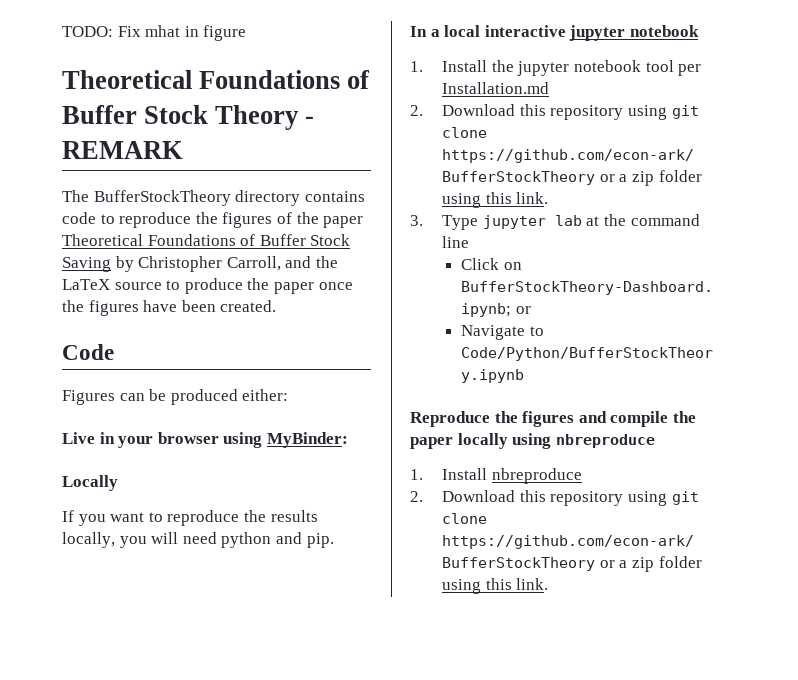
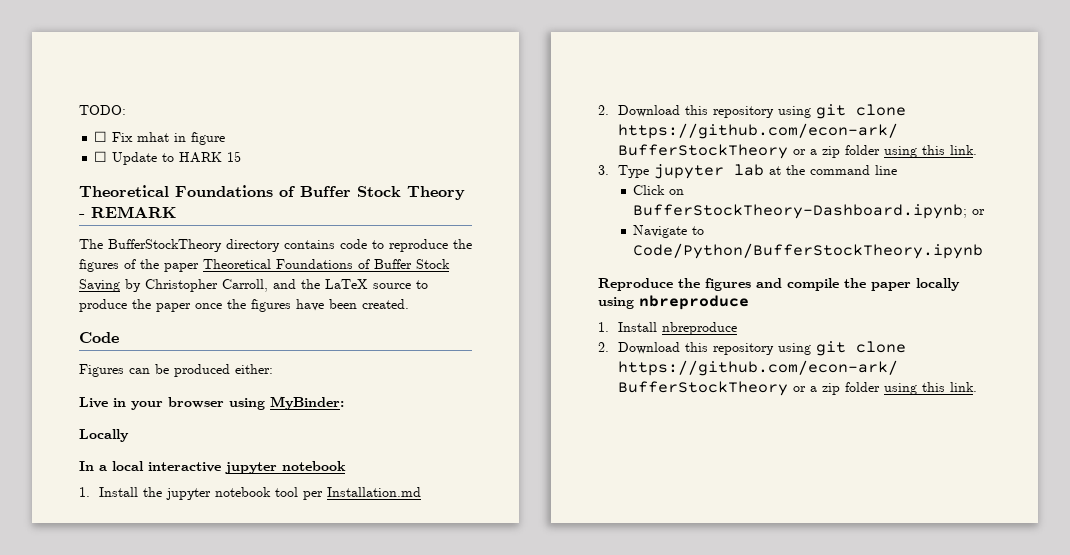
(113, 31) none -> [94,131,108,142] // ☐
(247, 33) none -> [94,151,242,165] // ☐ Update to HARK 15
[62,510,318,526] [62,532,334,548] // If you want to reproduce the results locally, you will need python and pip. -> (129, 435) none

